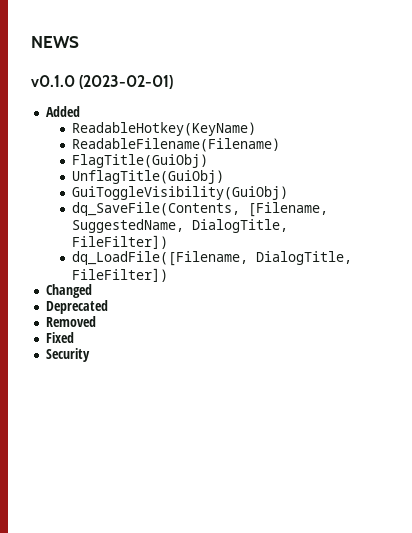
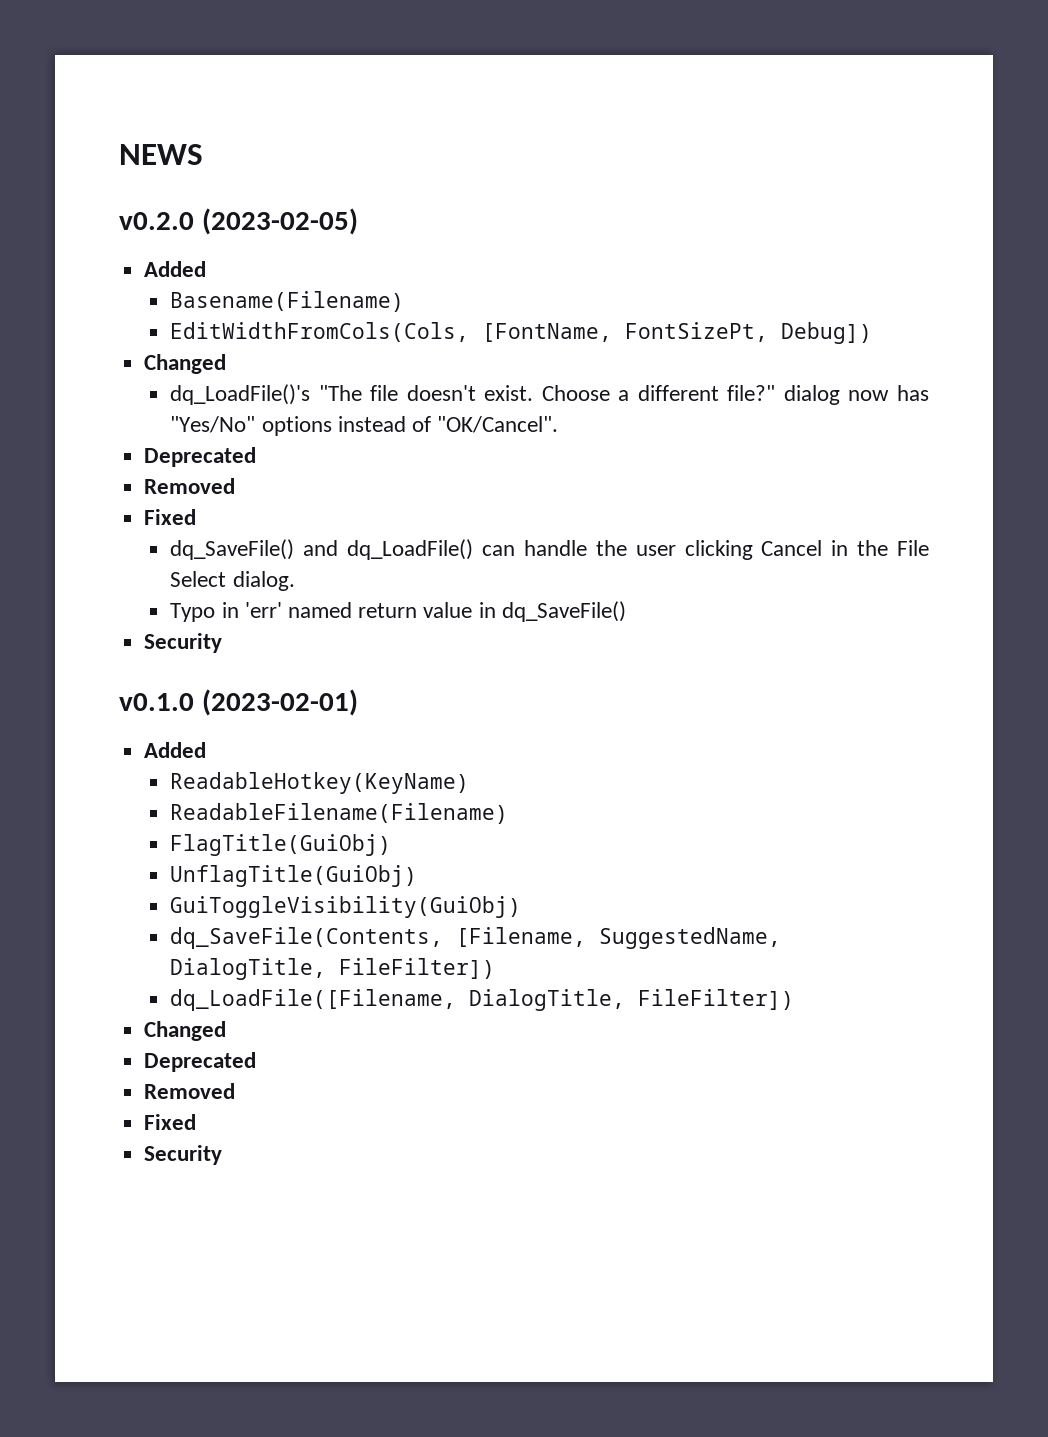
(79, 42) none -> [119,208,358,235] [144,261,207,277] [170,291,405,312] [170,322,873,344] [144,354,227,374] [170,384,929,405] [170,416,559,436] [144,447,257,467] [144,478,236,494] [144,509,197,525] [170,539,929,560] [170,571,295,591] [170,601,626,622] [144,633,223,653] // v0.2.0 (2023-02-05) // Added // Basename(Filename) // EditWidthFromCols(Cols, [FontName, FontSizePt, Debug]) // Changed // dq_LoadFile()'s "The file doesn't exist. Choose a different file?" dialog now has "Yes/No" options instead of "OK/Cancel". // Deprecated // Removed // Fixed // dq_SaveFile() and dq_LoadFile() can handle the user clicking Cancel in the File Select dialog. // Typo in 'err' named return value in dq_SaveFile() // Security

